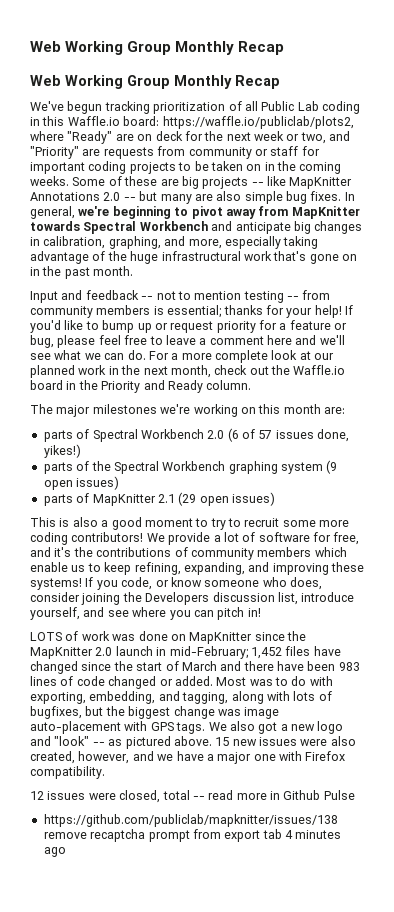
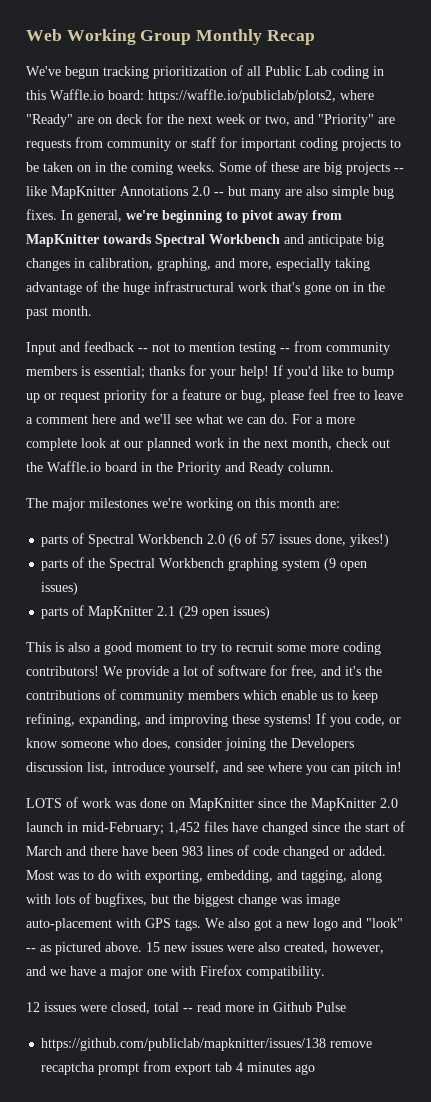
[30,41,285,55] [30,75,280,89] Web Working Group Monthly Recap // Web Working Group Monthly Recap -> [26,29,315,45] Web Working Group Monthly Recap

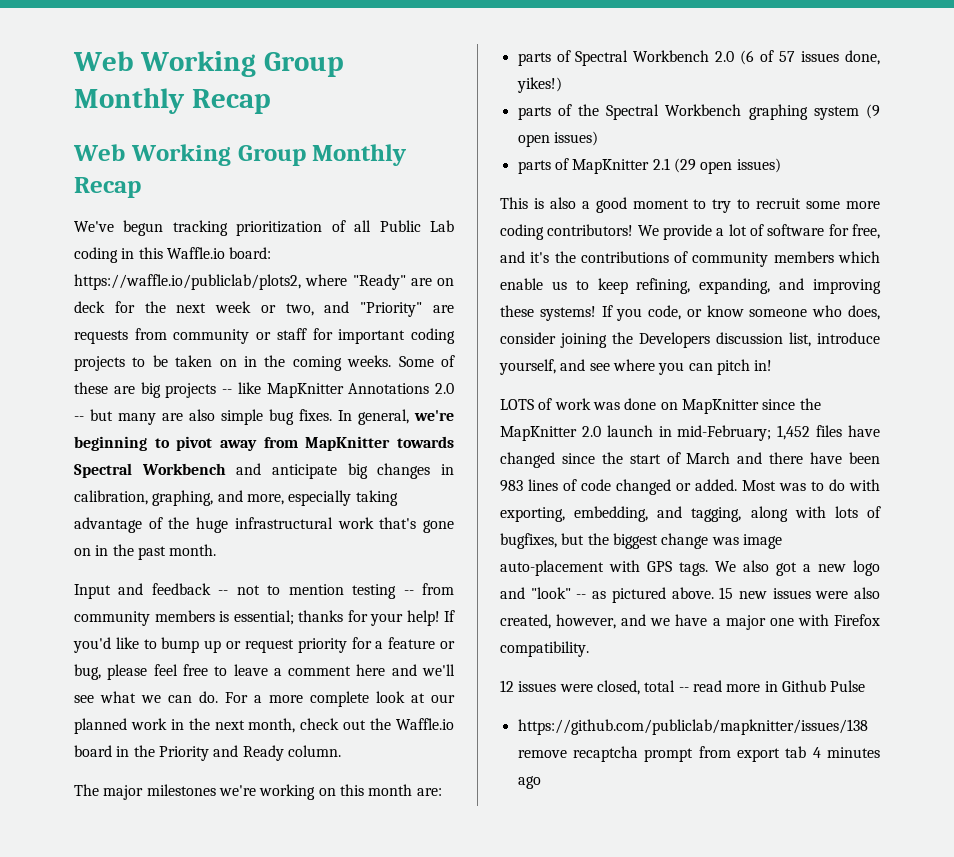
[26,29,315,45] Web Working Group Monthly Recap -> [73,51,344,77] [74,87,271,114] [73,144,408,166] [74,177,141,198] Web Working Group Monthly Recap // Web Working Group Monthly Recap

